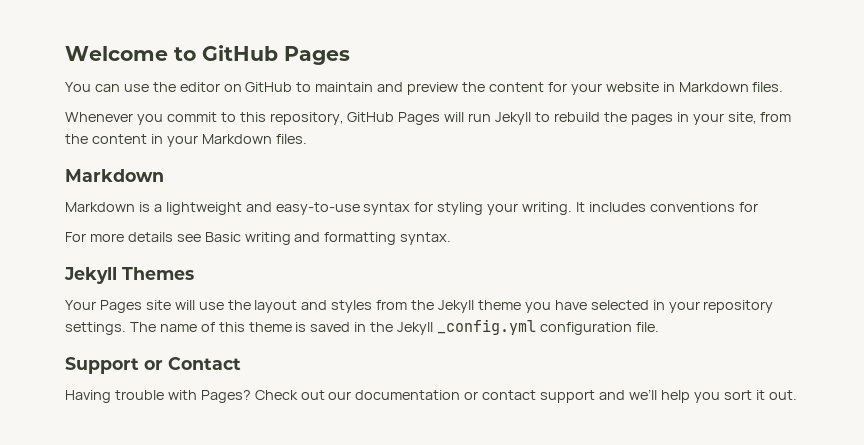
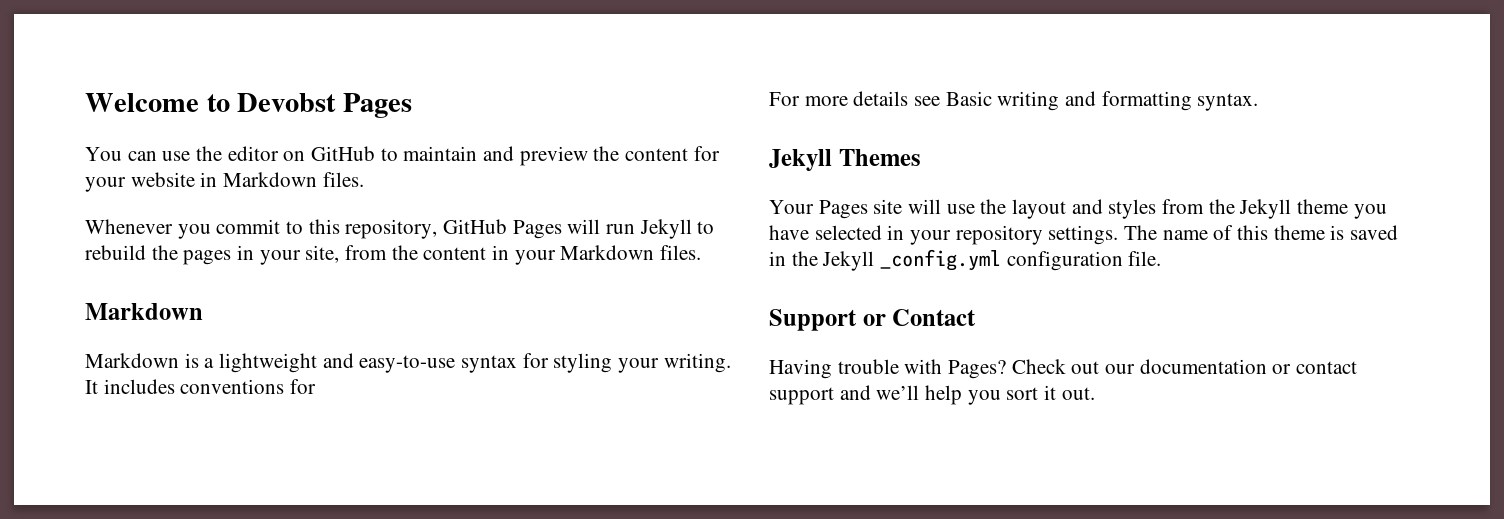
[202,45,278,61] GitHub -> [237,93,337,112] Devobst

